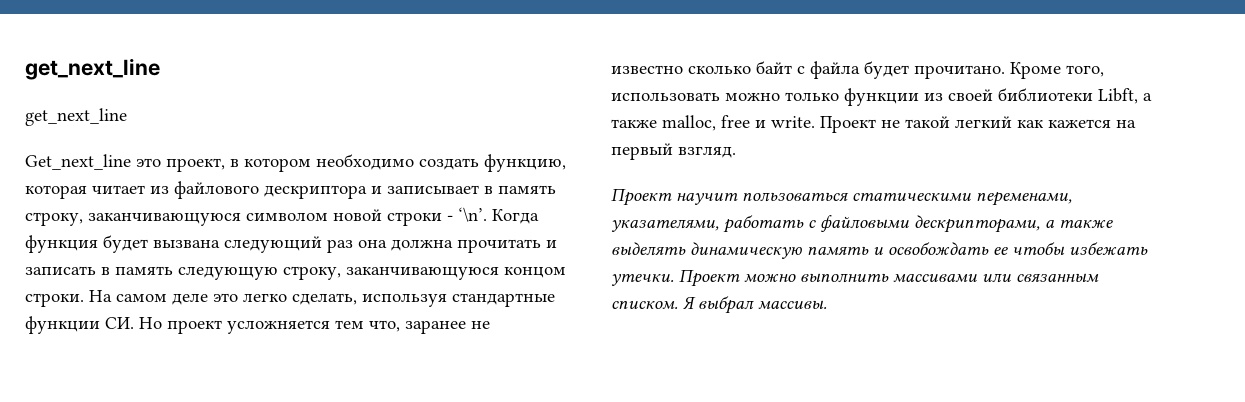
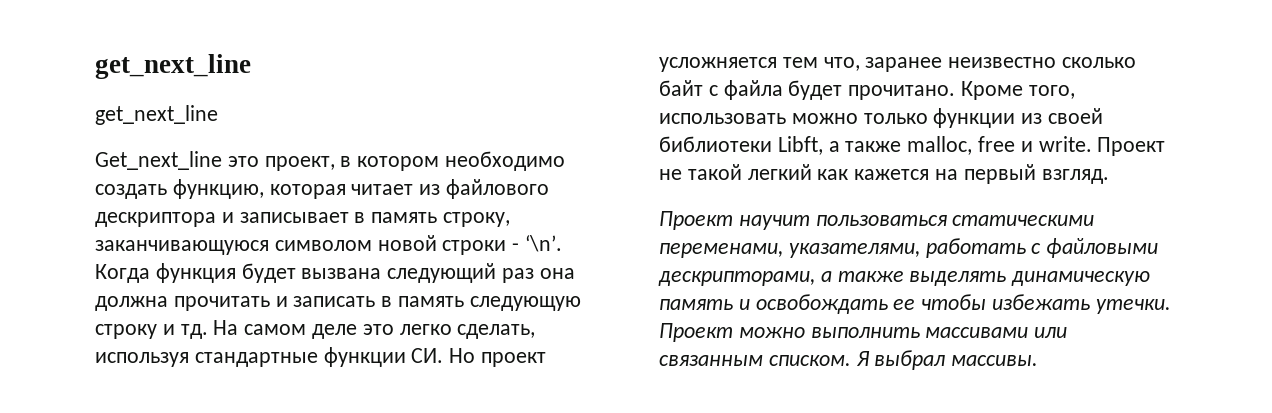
[283,266,566,280] [25,293,84,307] строку, заканчивающуюся концом строки. -> [95,324,208,339] строку и тд.
[471,321,490,329] [611,65,683,74] не известно -> [948,57,1057,68] неизвестно

